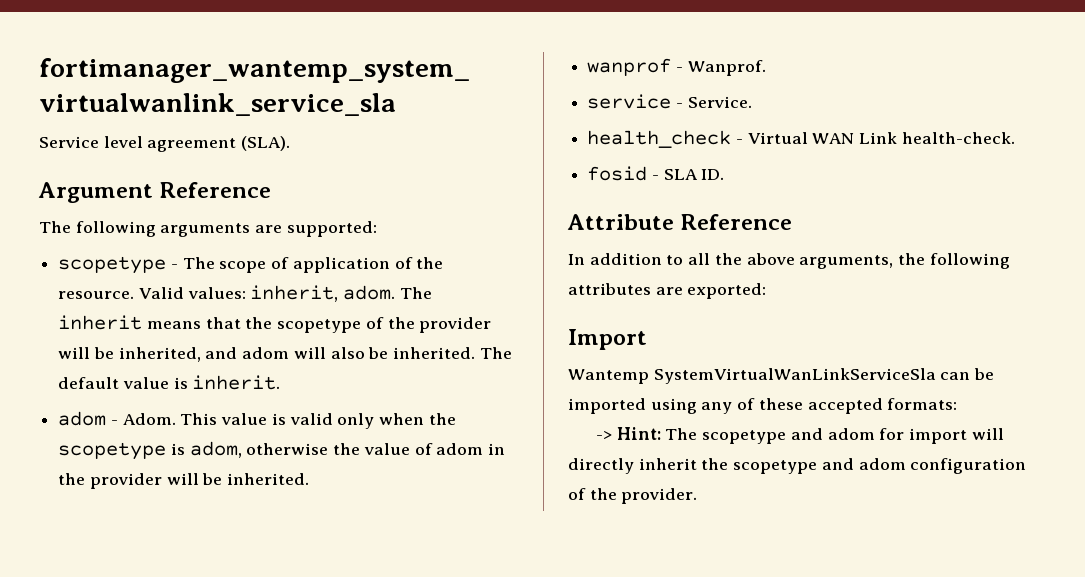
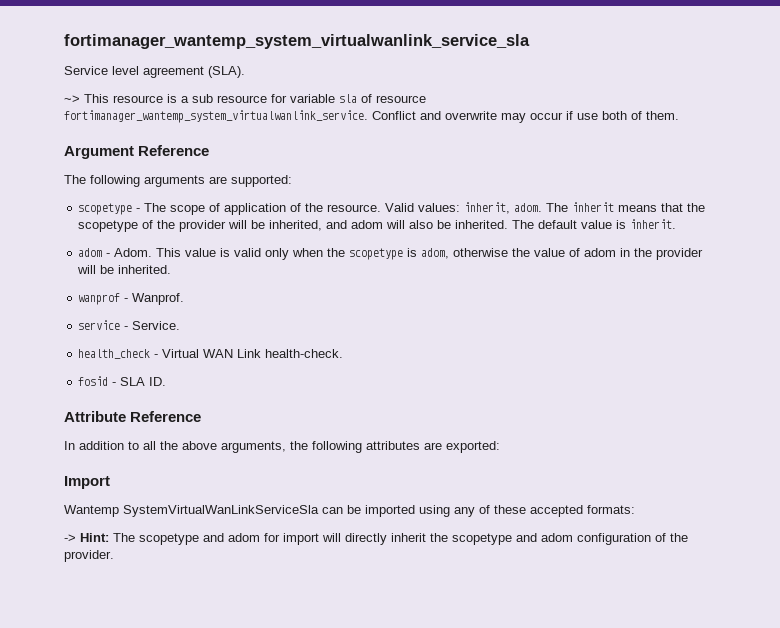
(291, 143) none -> [64,94,426,103] [64,110,679,123] // ~> This resource is a sub resource for variable sla of resource fortimanager_wantemp_system_virtualwanlink_service. Conflict and overwrite may occur if use both of them.

